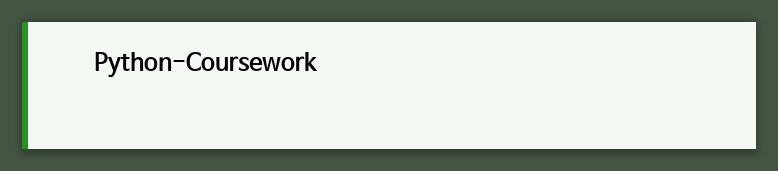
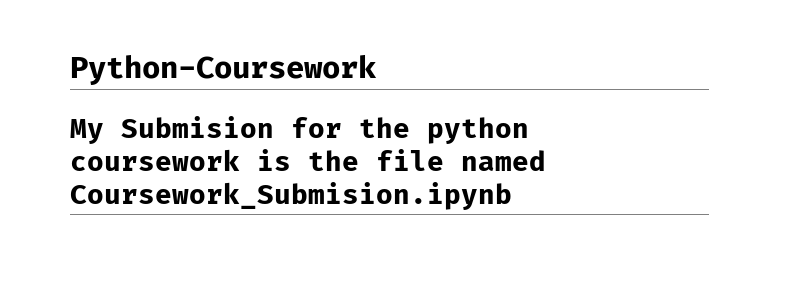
(318, 65) none -> [70,116,529,144] [70,149,546,171] [70,182,512,210] // My Submision for the python coursework is the file named Coursework_Submision.ipynb

